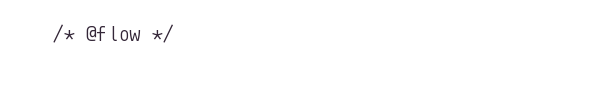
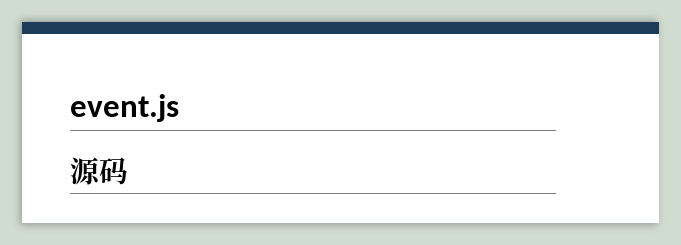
[52,24,174,43] /* @flow */ -> [70,94,179,122] [70,157,128,185] event.js // 源码

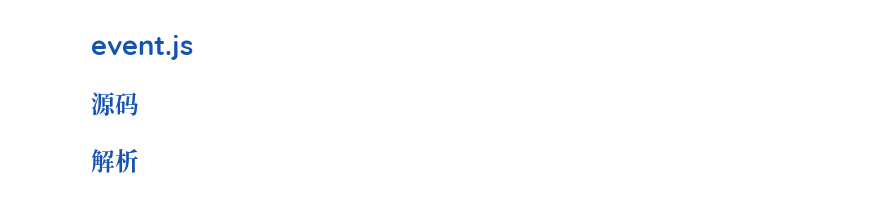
(128, 171) none -> [91,148,139,173] // 解析

